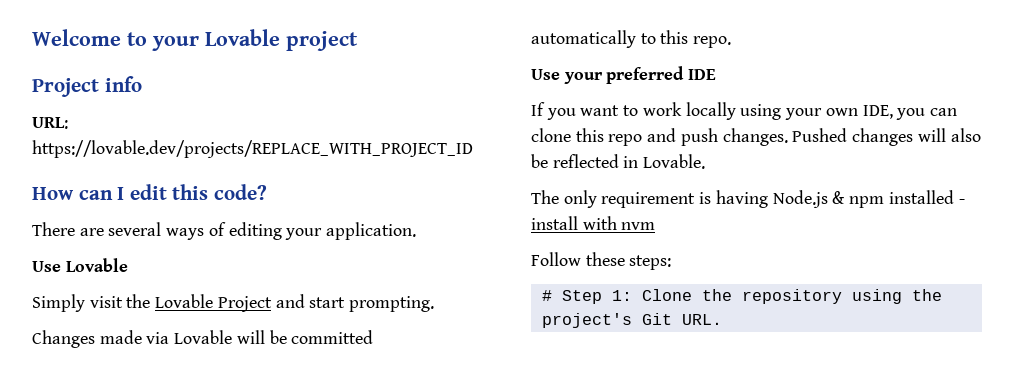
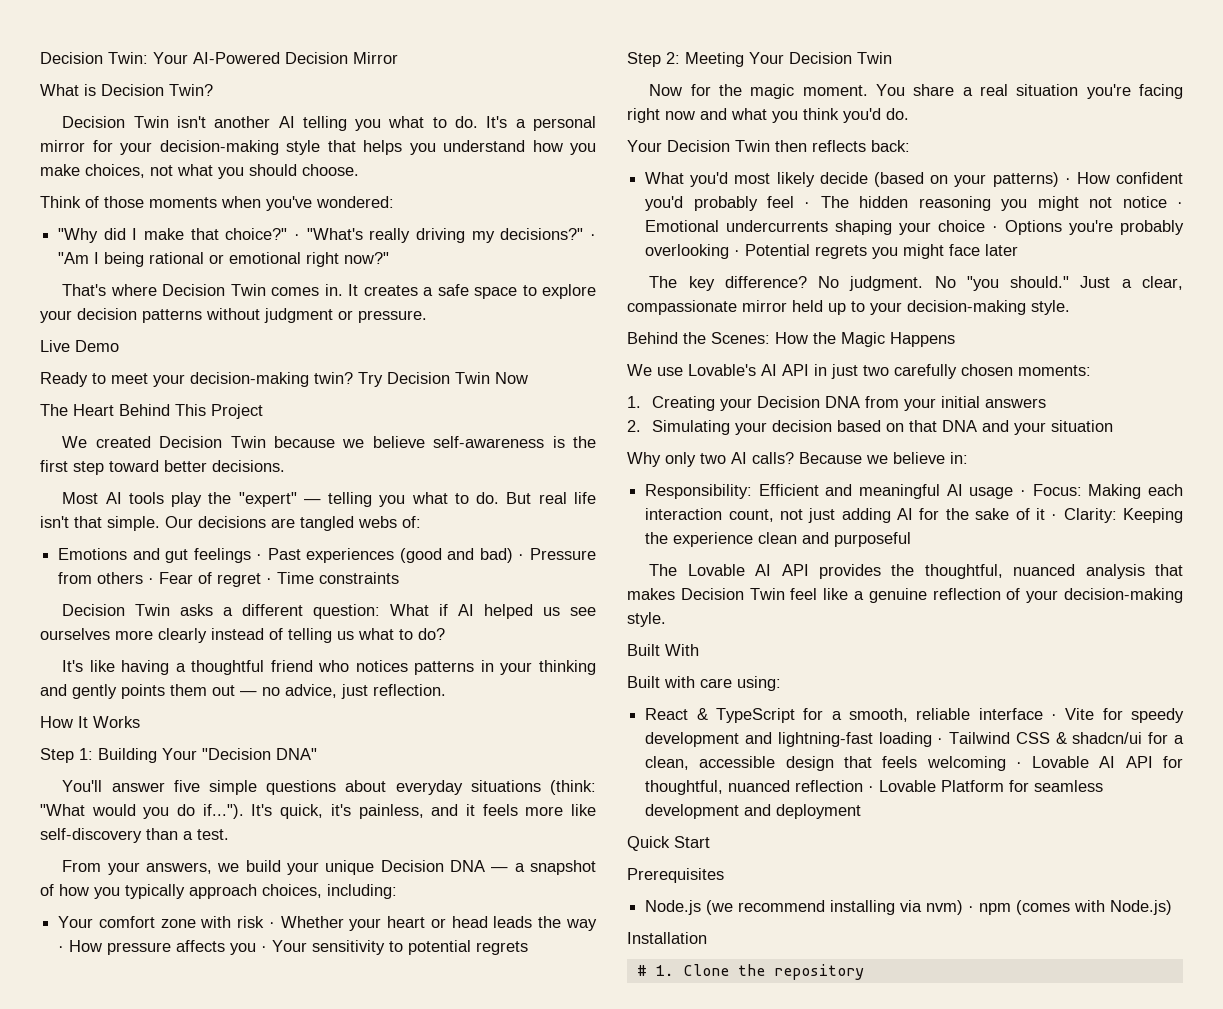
[32,29,358,51] [32,76,142,97] [32,117,68,129] [32,140,473,158] [32,184,267,200] [32,222,417,240] [32,258,128,272] [32,294,435,312] [32,330,374,348] [531,30,732,48] [531,66,717,84] [531,102,957,120] [531,128,981,146] [531,154,706,169] [531,190,965,208] [531,216,656,230] [531,252,672,270] Welcome to your Lovable project // Project info // URL: https://lovable.dev/projects/REPLACE_WITH_PROJECT_ID // How can I edit this code? // There are several ways of editing your application. // Use Lovable // Simply visit the Lovable Project and start prompting. // Changes made via Lovable will be committed automatically to this repo. // Use your preferred IDE // If you want to work locally using your own IDE, you can clone this repo and push changes. Pushed changes will also be reflected in Lovable. // The only requirement is having Node.js & npm installed - install with nvm // Follow these steps: -> [40,52,398,64] [40,84,213,96] [62,116,597,131] [40,140,596,155] [40,164,359,179] [40,196,394,211] [58,228,597,243] [58,252,390,267] [62,284,596,299] [40,308,427,323] [40,340,119,352] [40,372,528,387] [40,404,263,419] [62,436,597,448] [40,460,285,475] [62,492,596,507] [40,516,421,531] [58,548,597,563] [58,572,400,587] [62,604,596,619] [40,628,445,643] [62,660,596,675] [40,684,446,699] [40,716,140,728] [40,748,317,763] [62,780,596,795] [40,804,596,819] [40,828,229,843] [62,860,596,875] [40,884,397,899] [58,916,597,931] [58,940,529,955] [627,52,892,67] [649,84,1183,99] [627,108,909,123] [627,140,910,152] [645,172,1183,187] [645,196,1183,211] [645,220,1184,235] [645,244,1019,259] [649,276,1183,291] [627,300,1070,315] [627,332,955,347] [627,364,1091,379] [627,396,1046,411] [627,420,1113,435] [627,452,968,467] [645,484,1183,499] [645,508,1184,523] [645,532,912,547] [649,564,1183,579] [627,588,1183,603] [627,612,666,627] [627,644,699,656] [627,676,781,691] [645,708,1184,723] [645,732,1184,747] [645,756,1183,771] [645,780,1104,795] [645,804,862,819] [627,836,710,851] [627,868,724,883] [645,900,1173,915] [627,932,707,944] Decision Twin: Your AI-Powered Decision Mirror // What is Decision Twin? // Decision Twin isn't another AI telling you what to do. It's a personal mirror for your decision-making style that helps you understand how you make choices, not what you should choose. // Think of those moments when you've wondered: // "Why did I make that choice?" · "What's really driving my decisions?" · "Am I being rational or emotional right now?" // That's where Decision Twin comes in. It creates a safe space to explore your decision patterns without judgment or pressure. // Live Demo // Ready to meet your decision-making twin? Try Decision Twin Now // The Heart Behind This Project // We created Decision Twin because we believe self-awareness is the first step toward better decisions. // Most AI tools play the "expert" — telling you what to do. But real life isn't that simple. Our decisions are tangled webs of: // Emotions and gut feelings · Past experiences (good and bad) · Pressure from others · Fear of regret · Time constraints // Decision Twin asks a different question: What if AI helped us see ourselves more clearly instead of telling us what to do? // It's like having a thoughtful friend who notices patterns in your thinking and gently points them out — no advice, just reflection. // How It Works // Step 1: Building Your "Decision DNA" // You'll answer five simple questions about everyday situations (think: "What would you do if..."). It's quick, it's painless, and it feels more like self-discovery than a test. // From your answers, we build your unique Decision DNA — a snapshot of how you typically approach choices, including: // Your comfort zone with risk · Whether your heart or head leads the way · How pressure affects you · Your sensitivity to potential regrets // Step 2: Meeting Your Decision Twin // Now for the magic moment. You share a real situation you're facing right now and what you think you'd do. // Your Decision Twin then reflects back: // What you'd most likely decide (based on your patterns) · How confident you'd probably feel · The hidden reasoning you might not notice · Emotional undercurrents shaping your choice · Options you're probably overlooking · Potential regrets you might face later // The key difference? No judgment. No "you should." Just a clear, compassionate mirror held up to your decision-making style. // Behind the Scenes: How the Magic Happens // We use Lovable's AI API in just two carefully chosen moments: // 1. Creating your Decision DNA from your initial answers // 2. Simulating your decision based on that DNA and your situation // Why only two AI calls? Because we believe in: // Responsibility: Efficient and meaningful AI usage · Focus: Making each interaction count, not just adding AI for the sake of it · Clarity: Keeping the experience clean and purposeful // The Lovable AI API provides the thoughtful, nuanced analysis that makes Decision Twin feel like a genuine reflection of your decision-making style. // Built With // Built with care using: // React & TypeScript for a smooth, reliable interface · Vite for speedy development and lightning-fast loading · Tailwind CSS & shadcn/ui for a clean, accessible design that feels welcoming · Lovable AI API for thoughtful, nuanced reflection · Lovable Platform for seamless development and deployment // Quick Start // Prerequisites // Node.js (we recommend installing via nvm) · npm (comes with Node.js) // Installation
[561,290,632,304] Step 1: -> [655,965,674,976] 1.
[851,289,942,304] [541,313,722,328] using the project's Git URL. -> (864, 972) none

